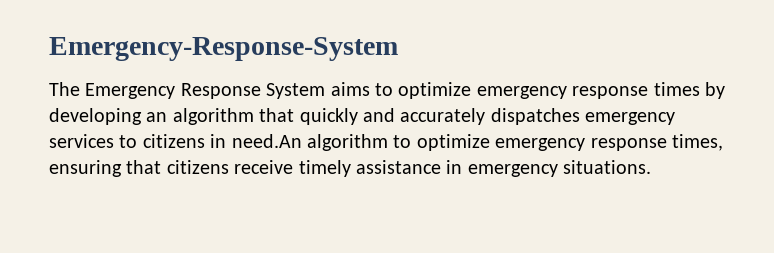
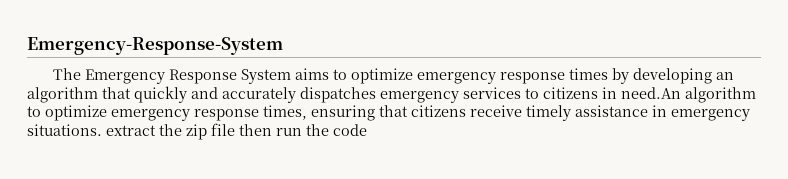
(652, 167) none -> [106,123,367,140] extract the zip file then run the code

